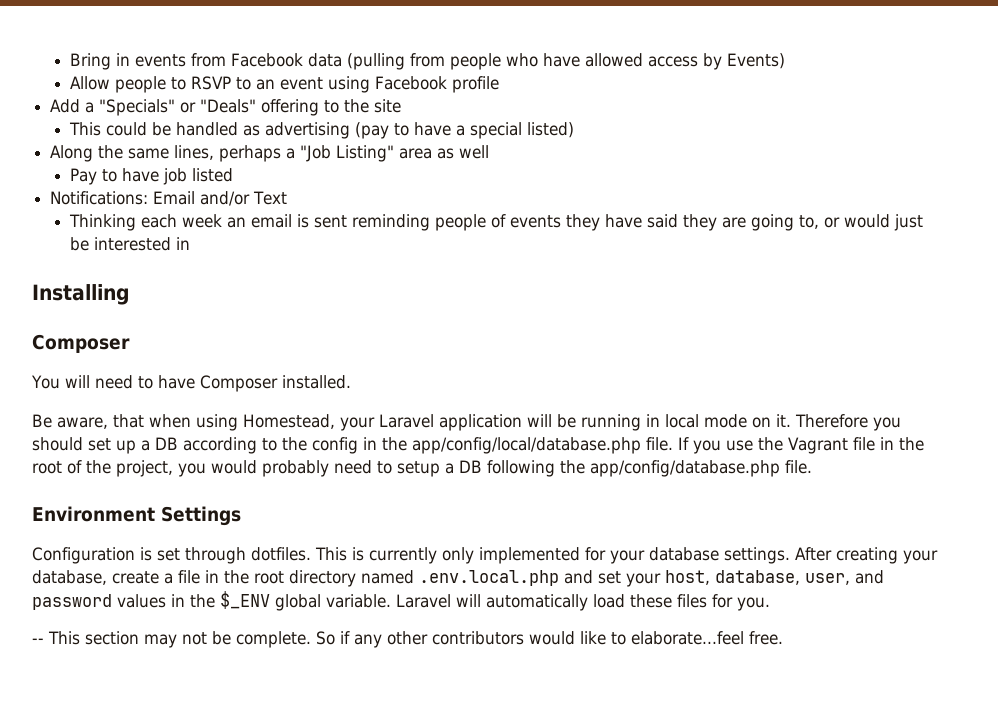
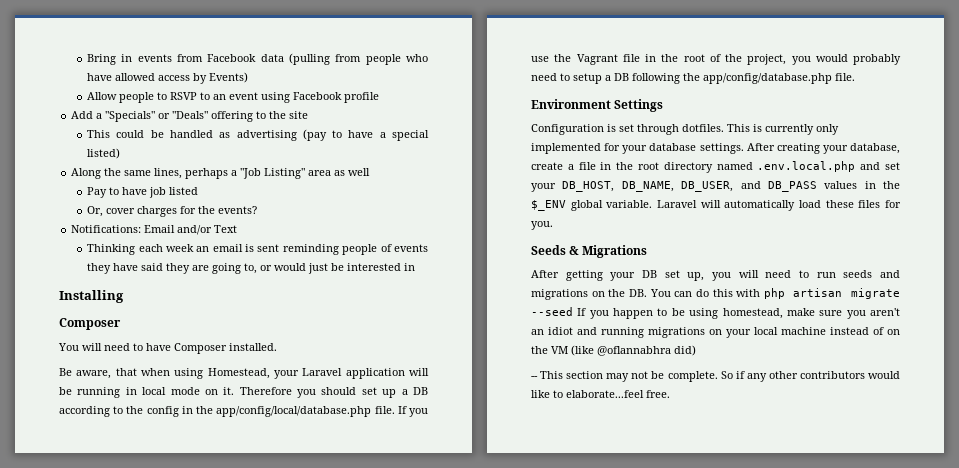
(234, 175) none -> [87,206,258,217] // Or, cover charges for the events?
[665,570,884,585] [32,594,112,610] host, database, user, and password -> [562,181,817,192] DB_HOST, DB_NAME, DB_USER, and DB_PASS
(770, 604) none -> [531,245,648,258] [531,270,900,281] [531,288,900,300] [531,307,900,319] [531,327,900,338] [531,345,696,356] // Seeds & Migrations // After getting your DB set up, you will need to run seeds and migrations on the DB. You can do this with php artisan migrate --seed If you happen to be using homestead, make sure you aren't an idiot and running migrations on your local machine instead of on the VM (like @oflannabhra did)

